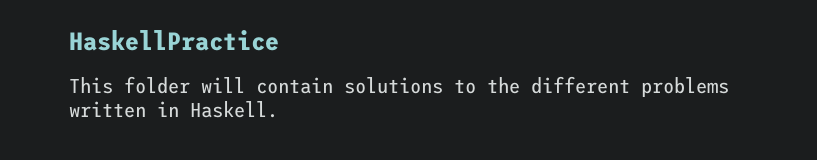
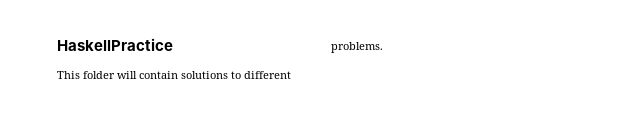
[487,76,729,97] [69,101,278,118] the different problems written in Haskell. -> [244,71,291,79] [331,42,383,53] different problems.

